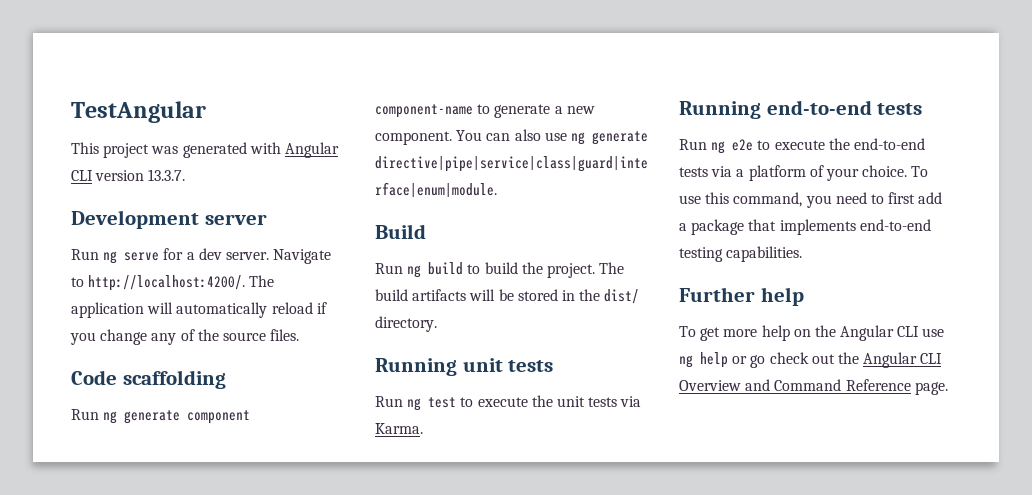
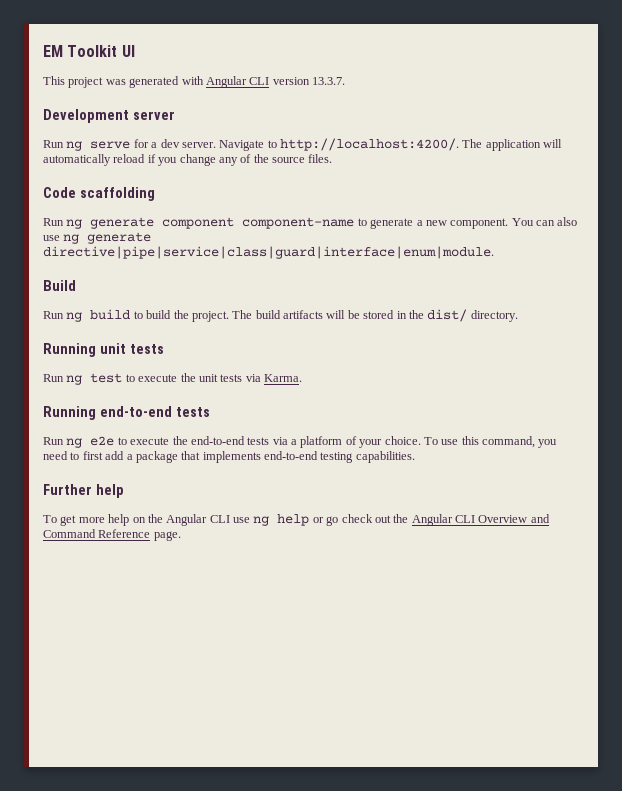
[71,101,206,123] TestAngular -> [43,45,135,57] EM Toolkit UI

